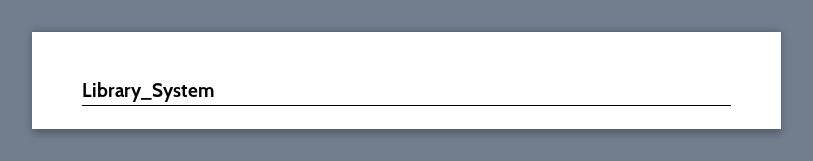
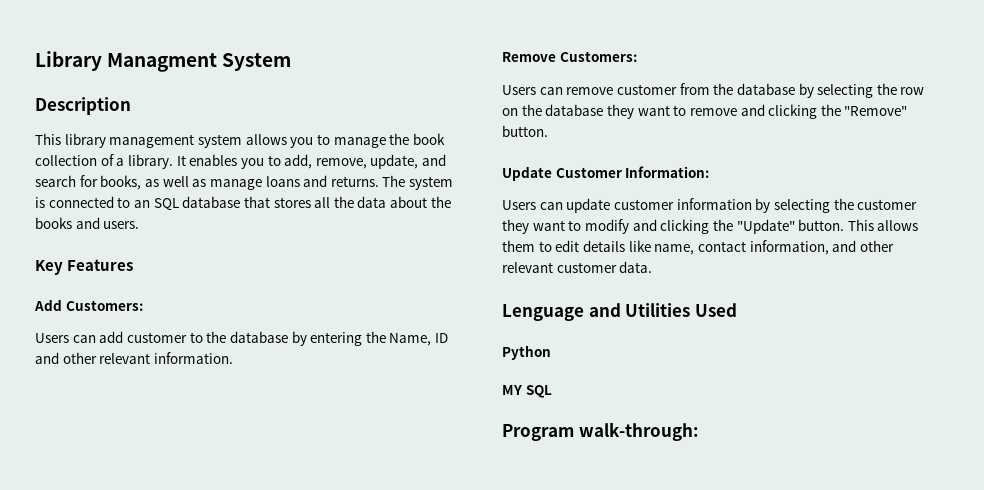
[82,82,214,102] Library_System -> [35,51,292,72] [35,97,131,115] [35,133,445,148] [35,154,447,169] [35,175,454,190] [35,196,451,211] [35,217,140,229] [35,259,134,275] [34,299,143,311] [35,331,449,346] [35,352,233,364] [502,51,637,62] [502,83,925,98] [502,104,908,119] [502,125,548,137] [502,166,710,181] [502,198,918,213] [502,219,919,234] [502,240,894,255] [502,261,653,273] [502,303,737,321] [502,345,551,360] [502,385,552,398] [502,422,699,441] Library Managment System // Description // This library management system allows you to manage the book collection of a library. It enables you to add, remove, update, and search for books, as well as manage loans and returns. The system is connected to an SQL database that stores all the data about the books and users. // Key Features // Add Customers: // Users can add customer to the database by entering the Name, ID and other relevant information. // Remove Customers: // Users can remove customer from the database by selecting the row on the database they want to remove and clicking the "Remove" button. // Update Customer Information: // Users can update customer information by selecting the customer they want to modify and clicking the "Update" button. This allows them to edit details like name, contact information, and other relevant customer data. // Lenguage and Utilities Used // Python // MY SQL // Program walk-through:

